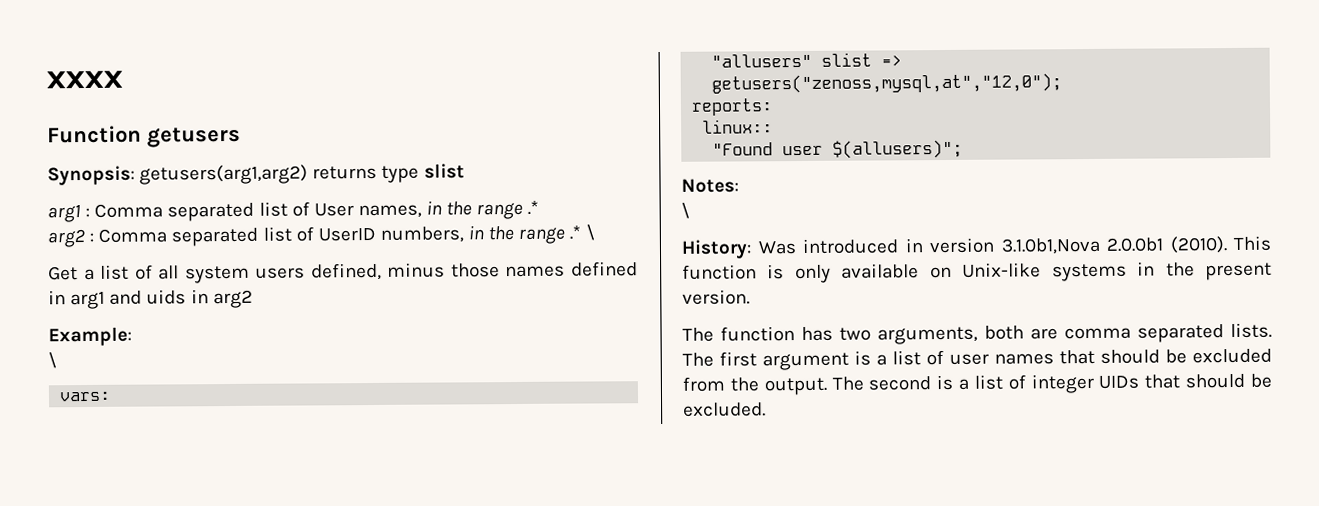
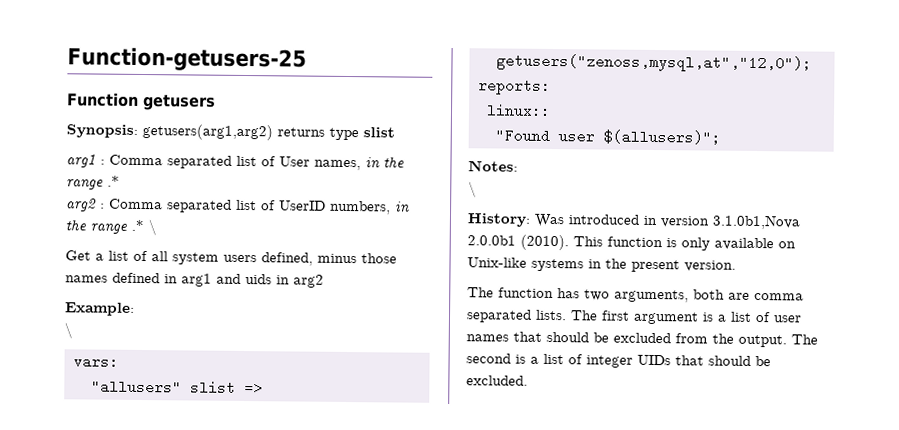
[46,70,123,89] xxxx -> [67,47,307,72] Function-getusers-25

